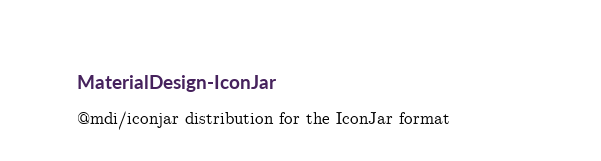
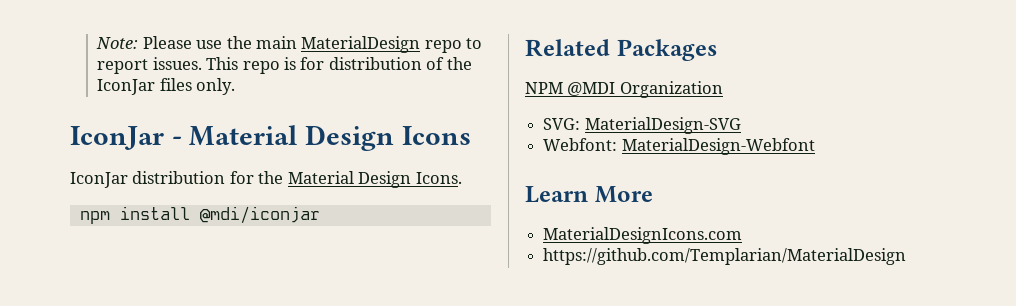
[77,75,277,92] [77,111,450,130] MaterialDesign-IconJar // @mdi/iconjar distribution for the IconJar format -> [96,36,483,53] [97,57,472,74] [97,78,236,95] [70,125,471,151] [70,171,462,188] [79,206,320,224] [525,39,717,61] [525,81,723,98] [543,117,741,134] [543,138,815,155] [525,186,653,203] [543,227,743,244] [543,248,907,265] Note: Please use the main MaterialDesign repo to report issues. This repo is for distribution of the IconJar files only. // IconJar - Material Design Icons // IconJar distribution for the Material Design Icons. // npm install @mdi/iconjar // Related Packages // NPM @MDI Organization // SVG: MaterialDesign-SVG // Webfont: MaterialDesign-Webfont // Learn More // MaterialDesignIcons.com // https://github.com/Templarian/MaterialDesign

